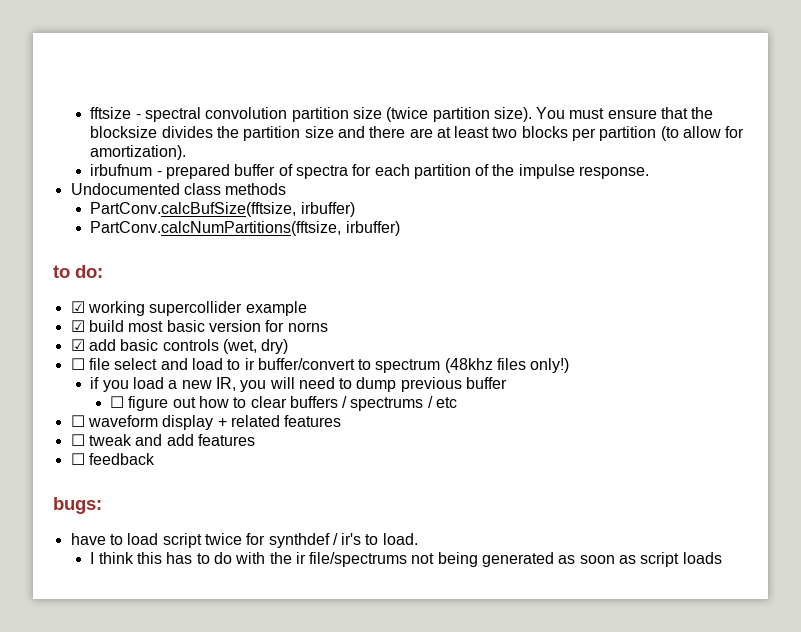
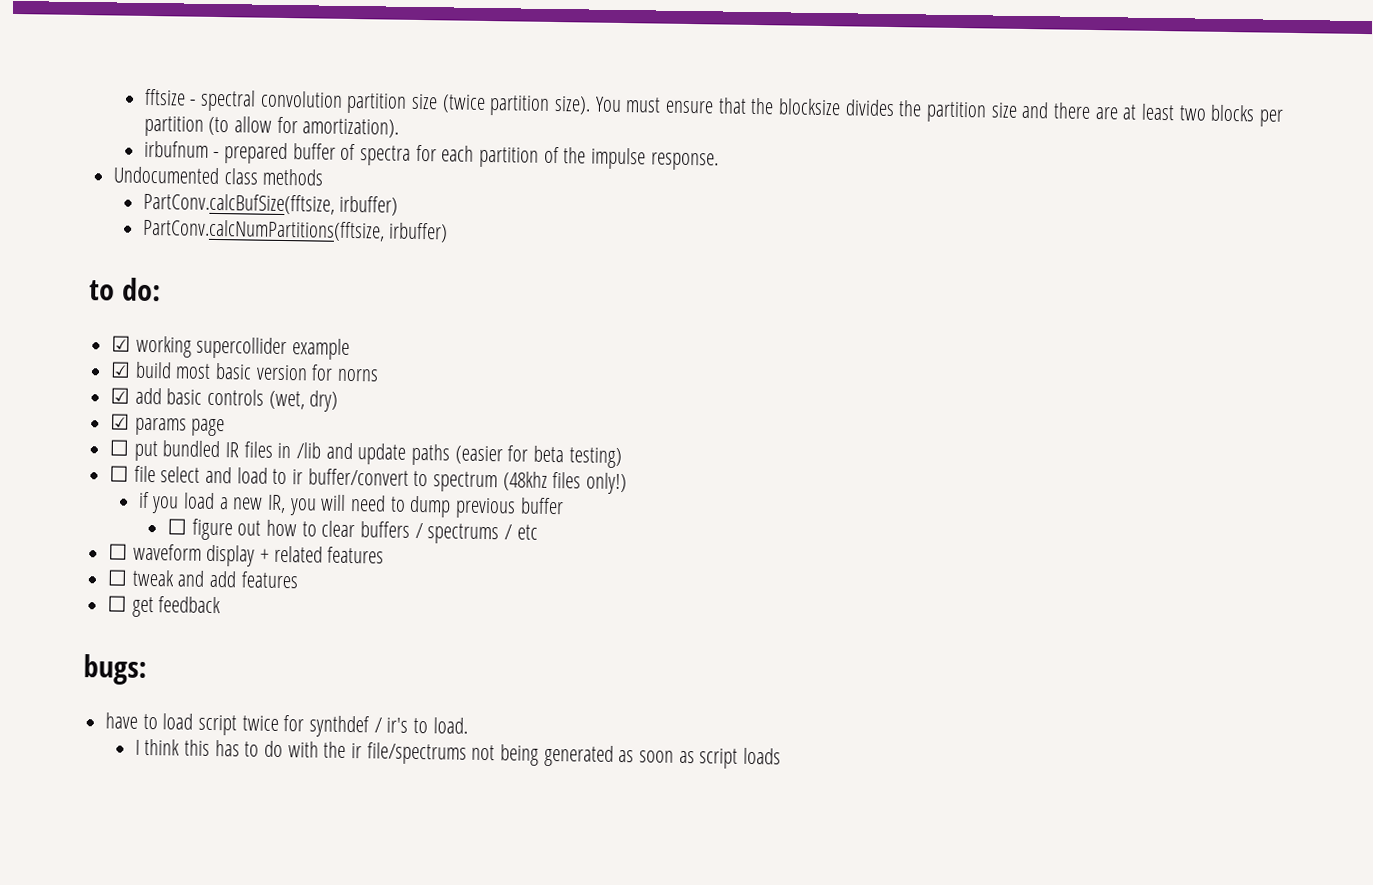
(289, 346) none -> [110,413,226,437] [109,439,622,469] // ☑ params page // ☐ put bundled IR files in /lib and update paths (easier for beta testing)
(85, 459) none -> [131,596,154,618] get

